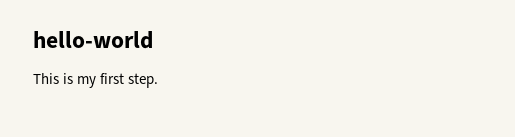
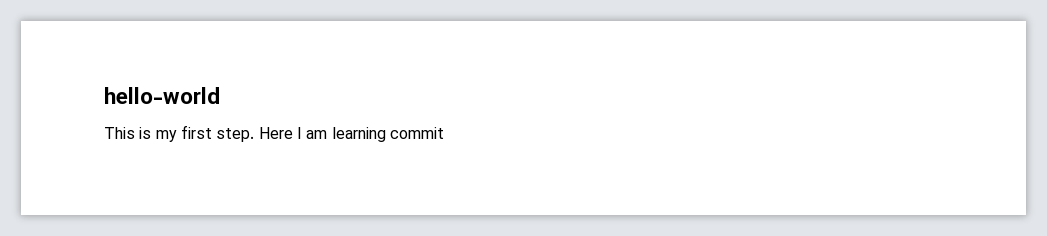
(159, 80) none -> [258,127,444,142] Here I am learning commit

